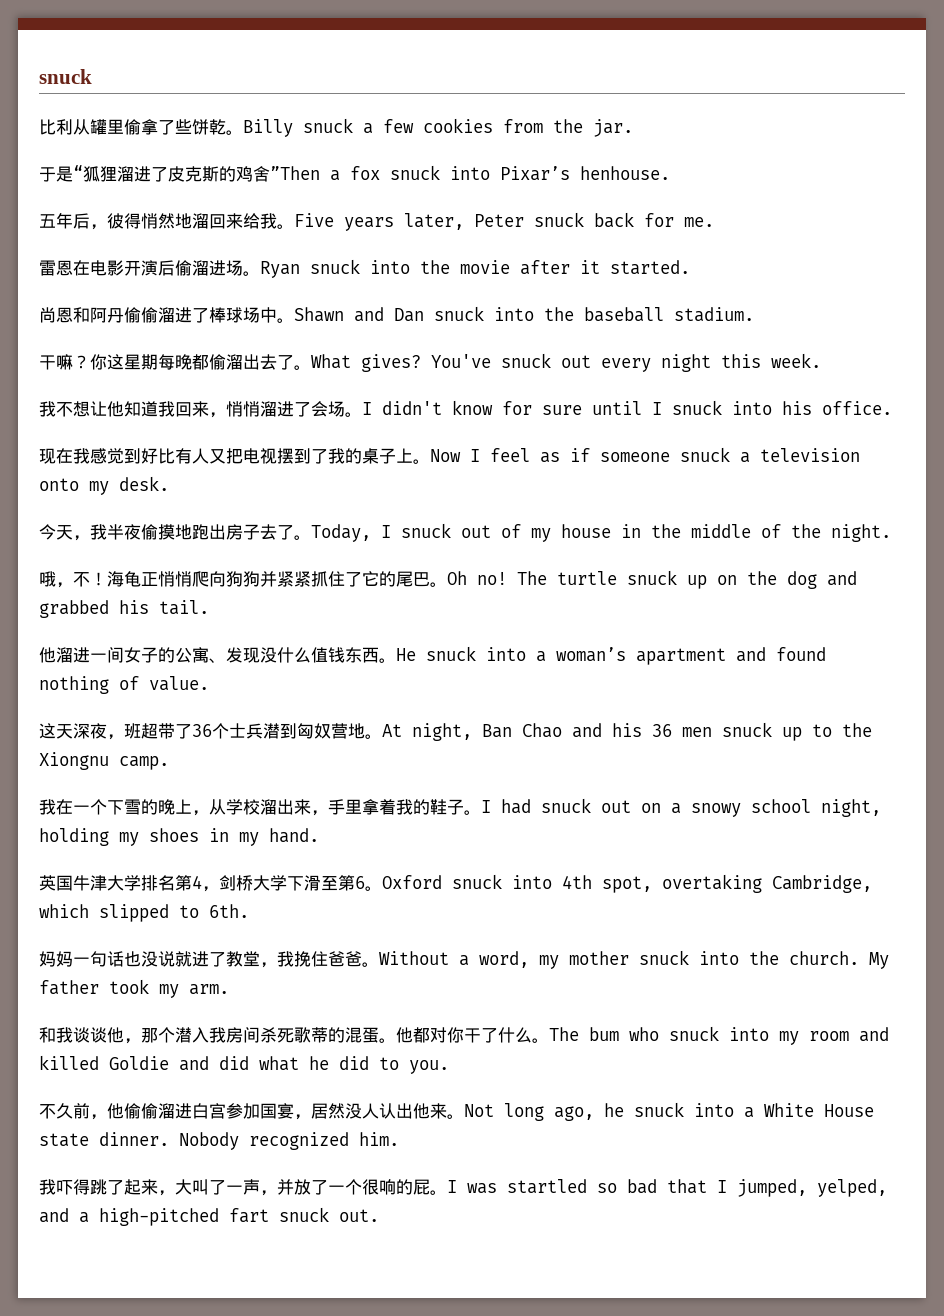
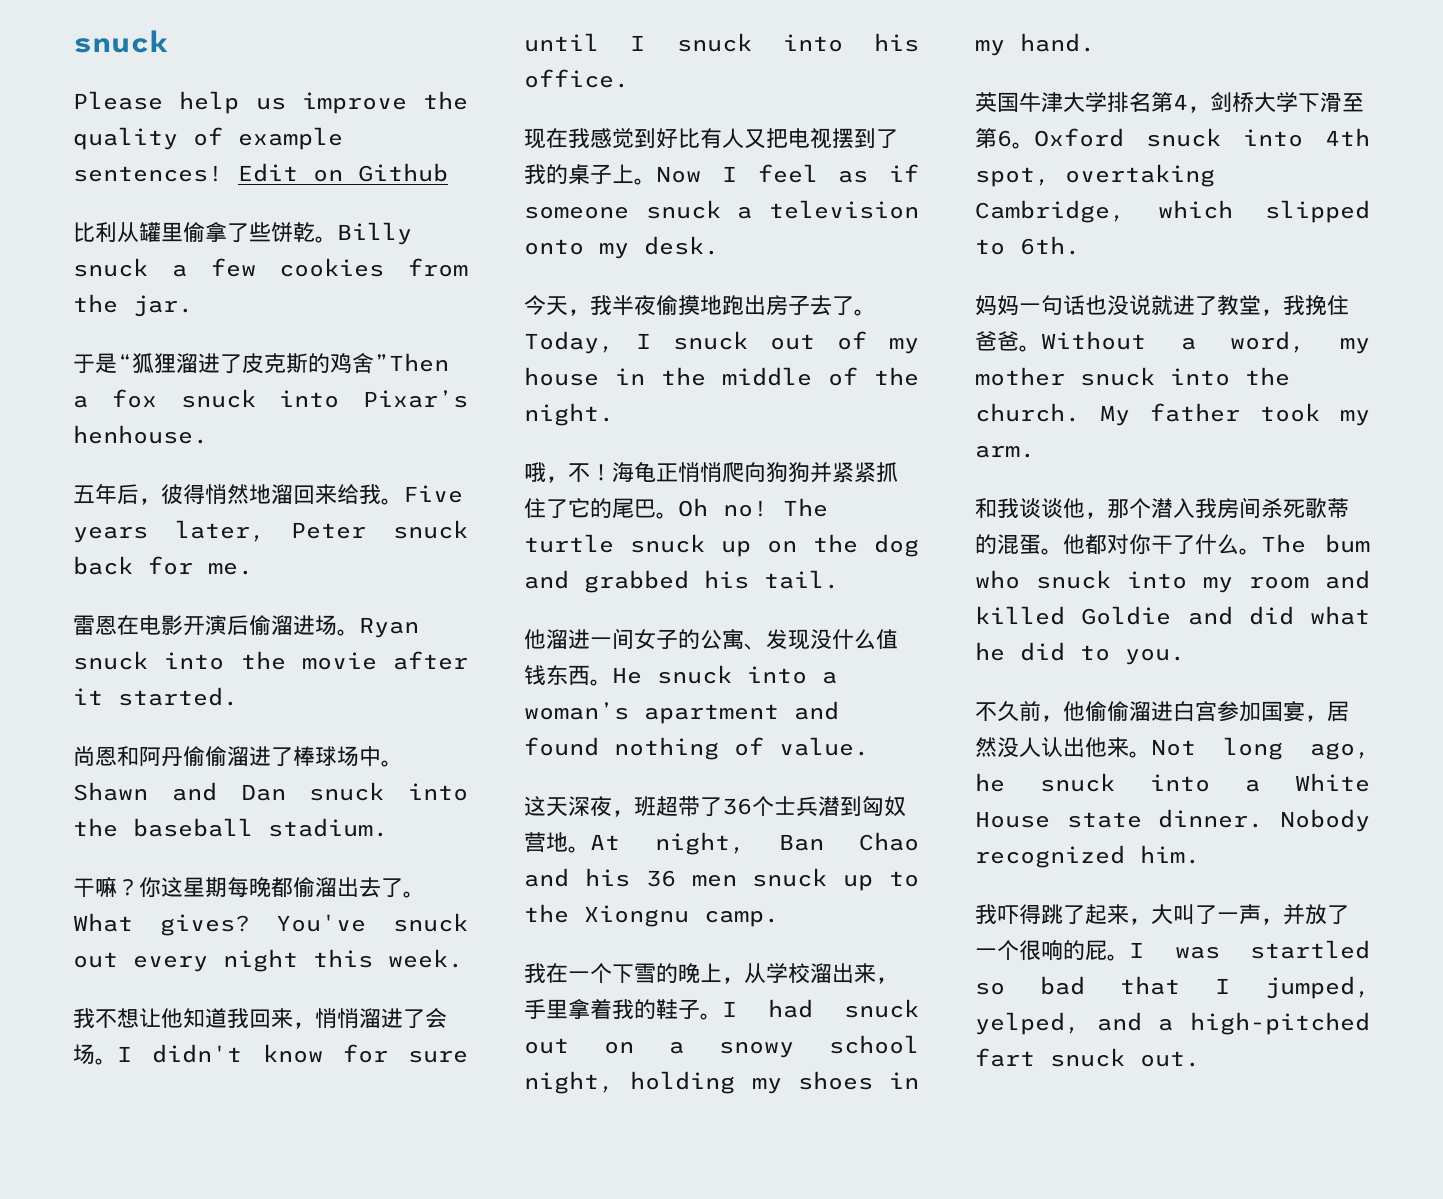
[39,69,92,84] snuck -> [73,30,168,53] [73,91,468,114] [73,127,343,150] [73,163,448,182] snuck // Please help us improve the quality of example sentences! Edit on Github

